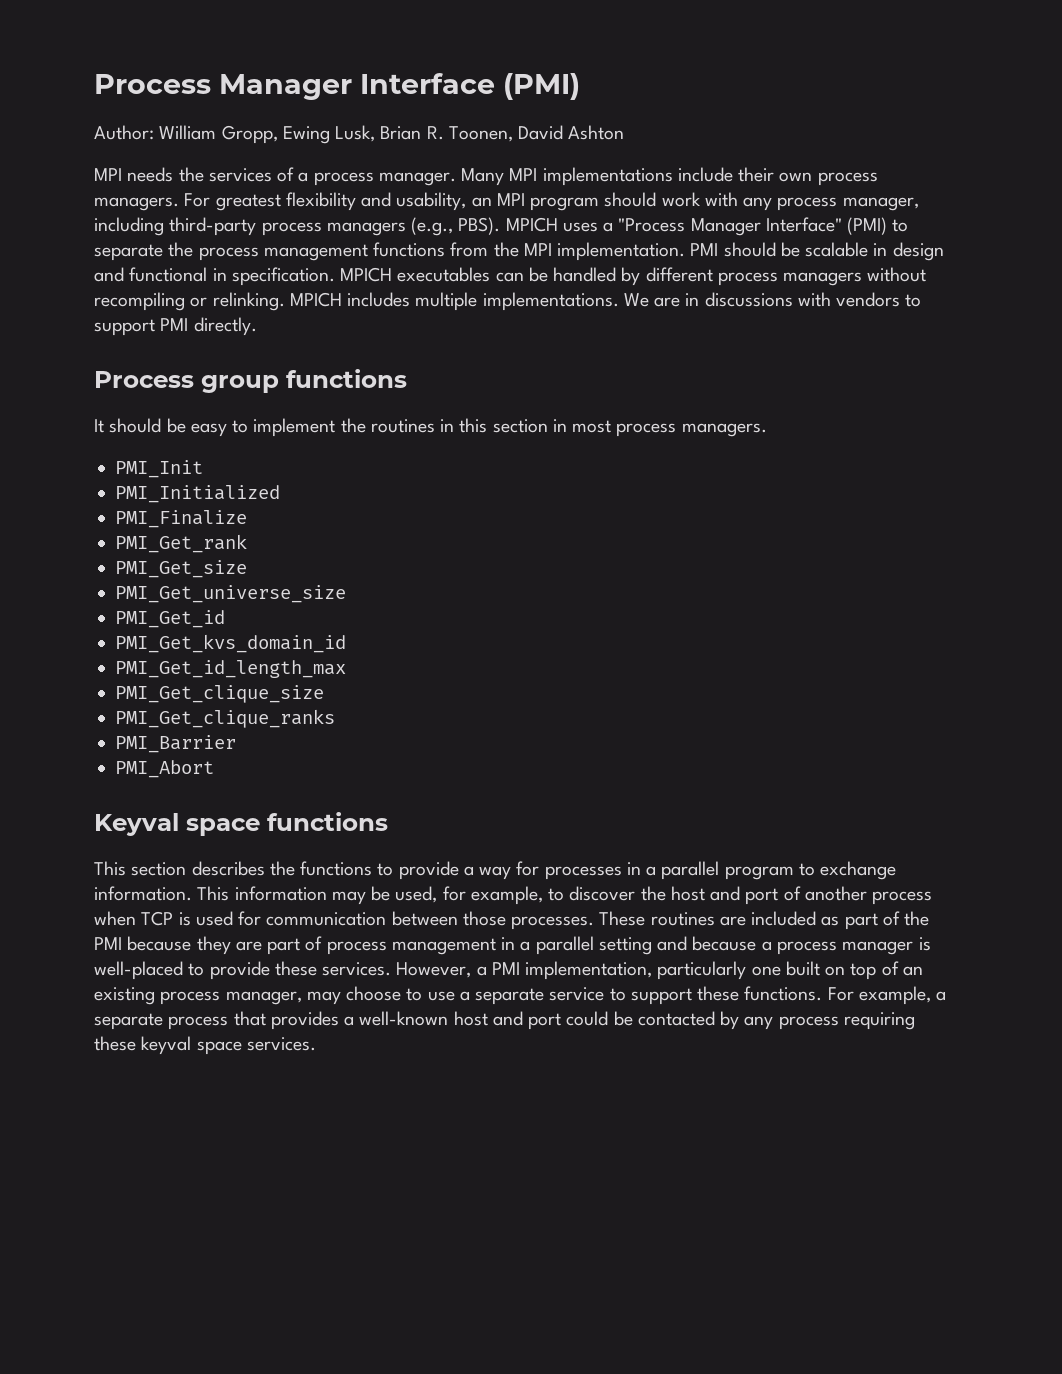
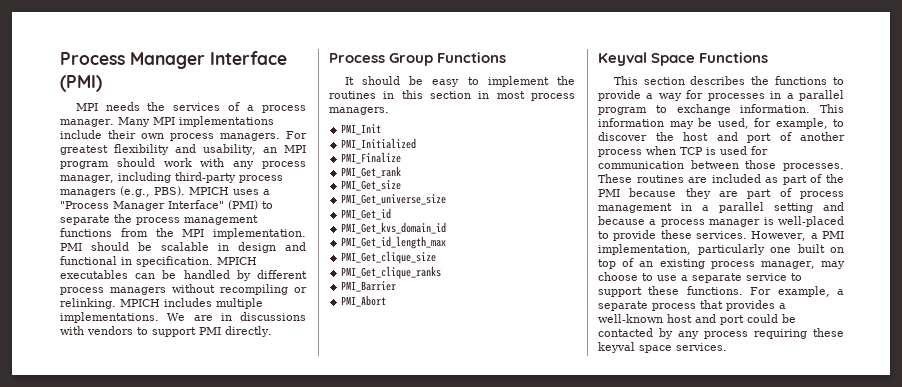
[94,125,625,144] // Author: William Gropp, Ewing Lusk, Brian R. Toonen, David Ashton -> (102, 83) none
[201,369,407,393] group functions -> [389,52,507,66] Group Functions
[186,812,388,836] space functions -> [651,52,769,66] Space Functions

